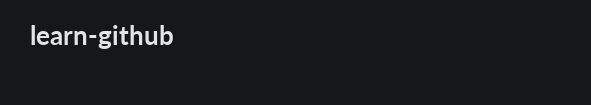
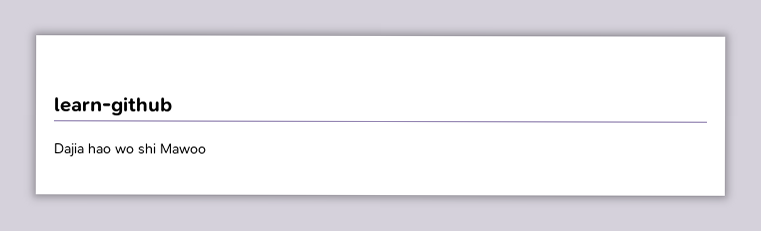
(174, 37) none -> [53,143,206,158] // Dajia hao wo shi Mawoo

